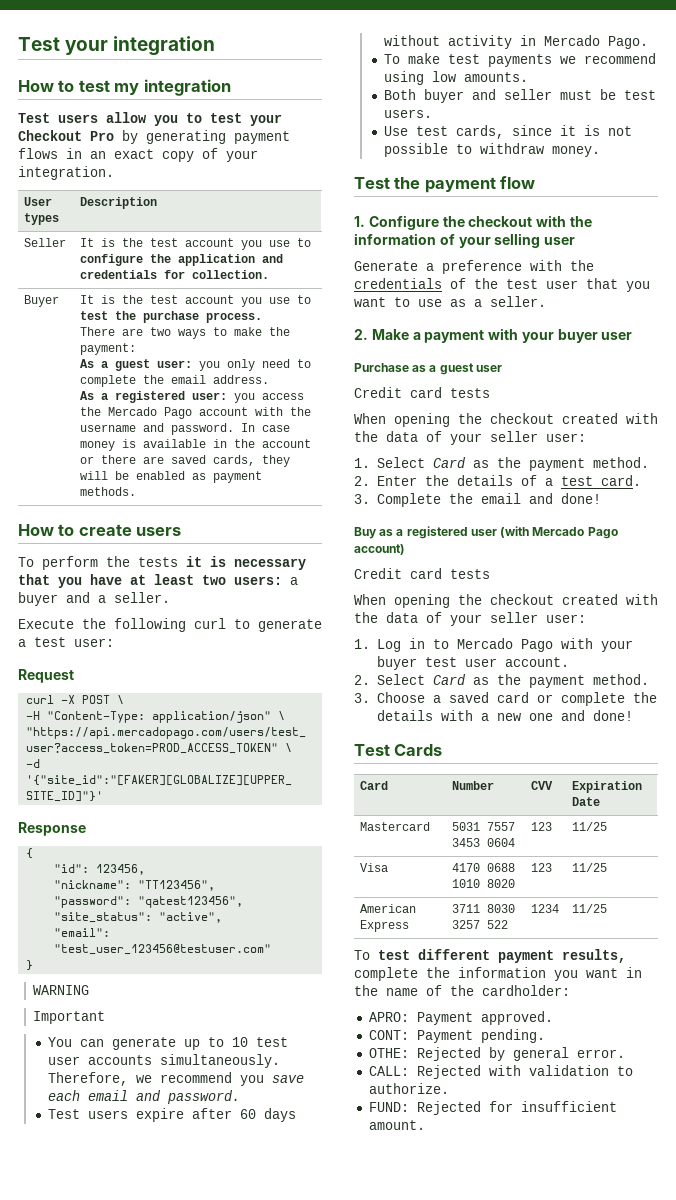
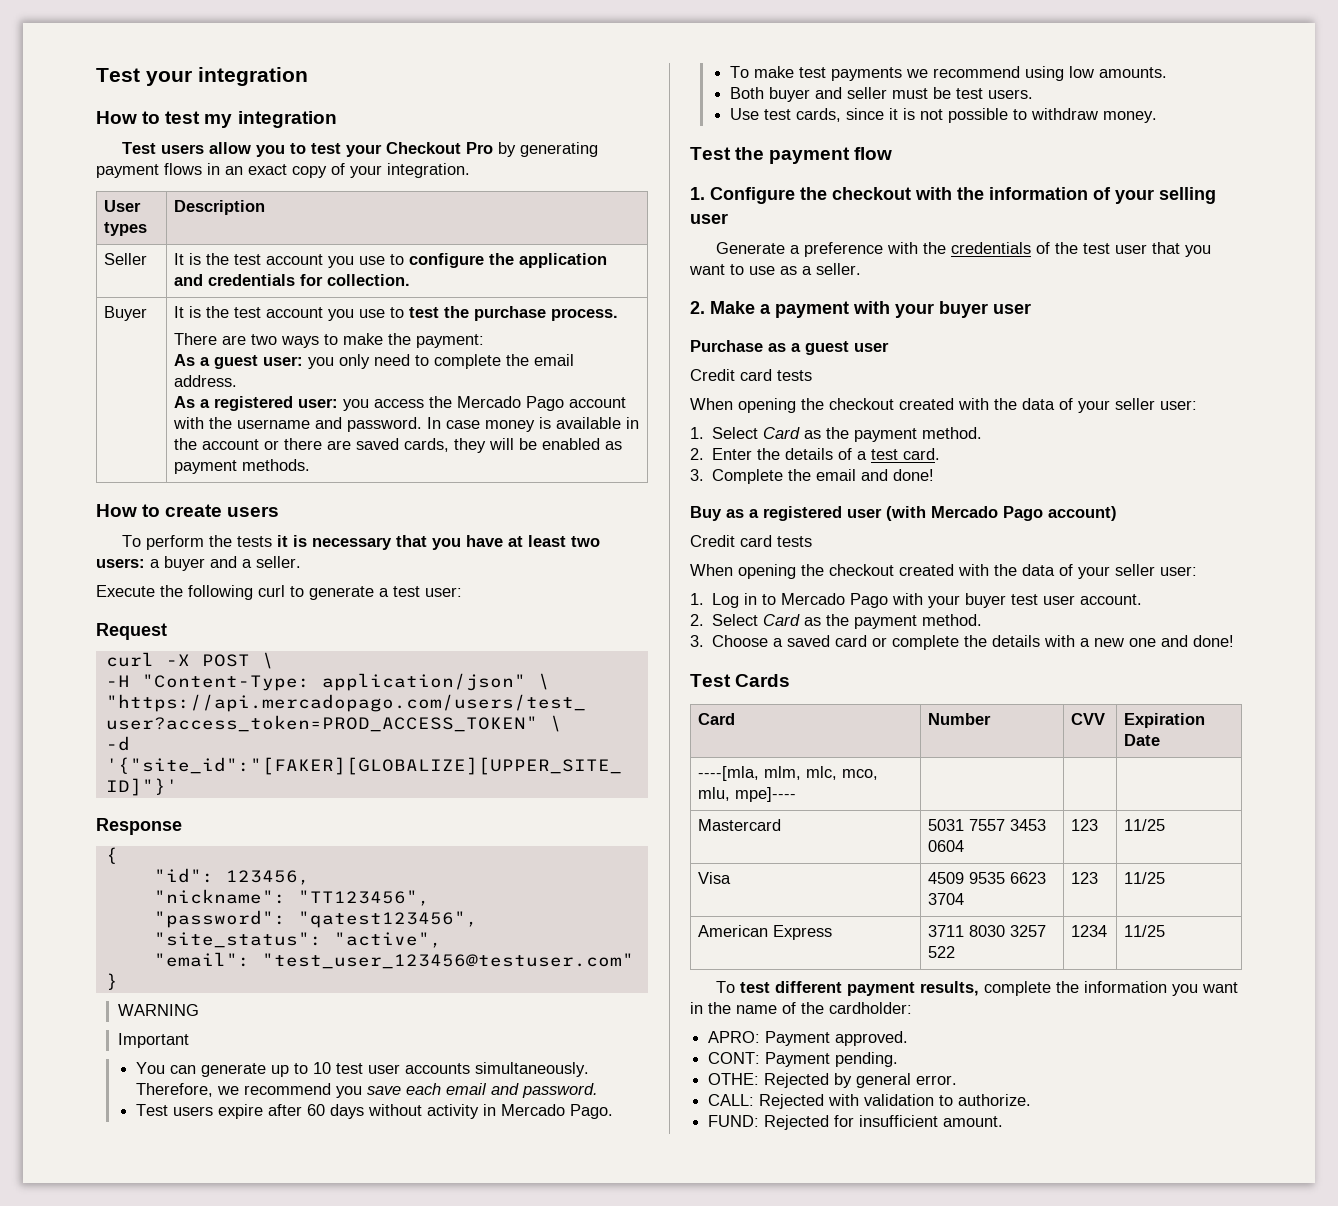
(601, 801) none -> [697,766,878,781] [697,787,796,802] // ----[mla, mlm, mlc, mco, mlu, mpe]---- | | |
[452,863,516,872] [452,879,516,888] 4170 0688 1010 8020 -> [927,872,1046,884] [927,893,964,905] 4509 9535 6623 3704

